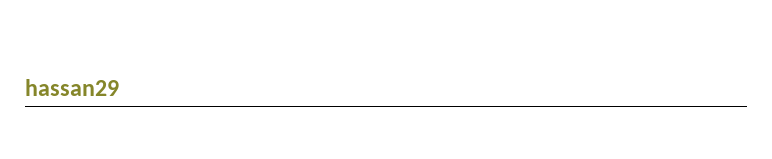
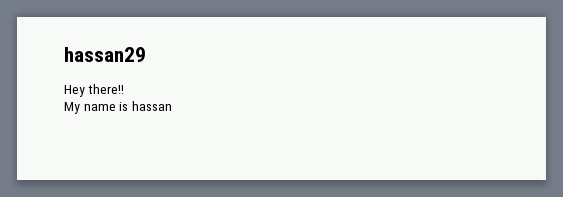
(119, 87) none -> [64,84,124,97] [64,101,172,114] // Hey there!! // My name is hassan

